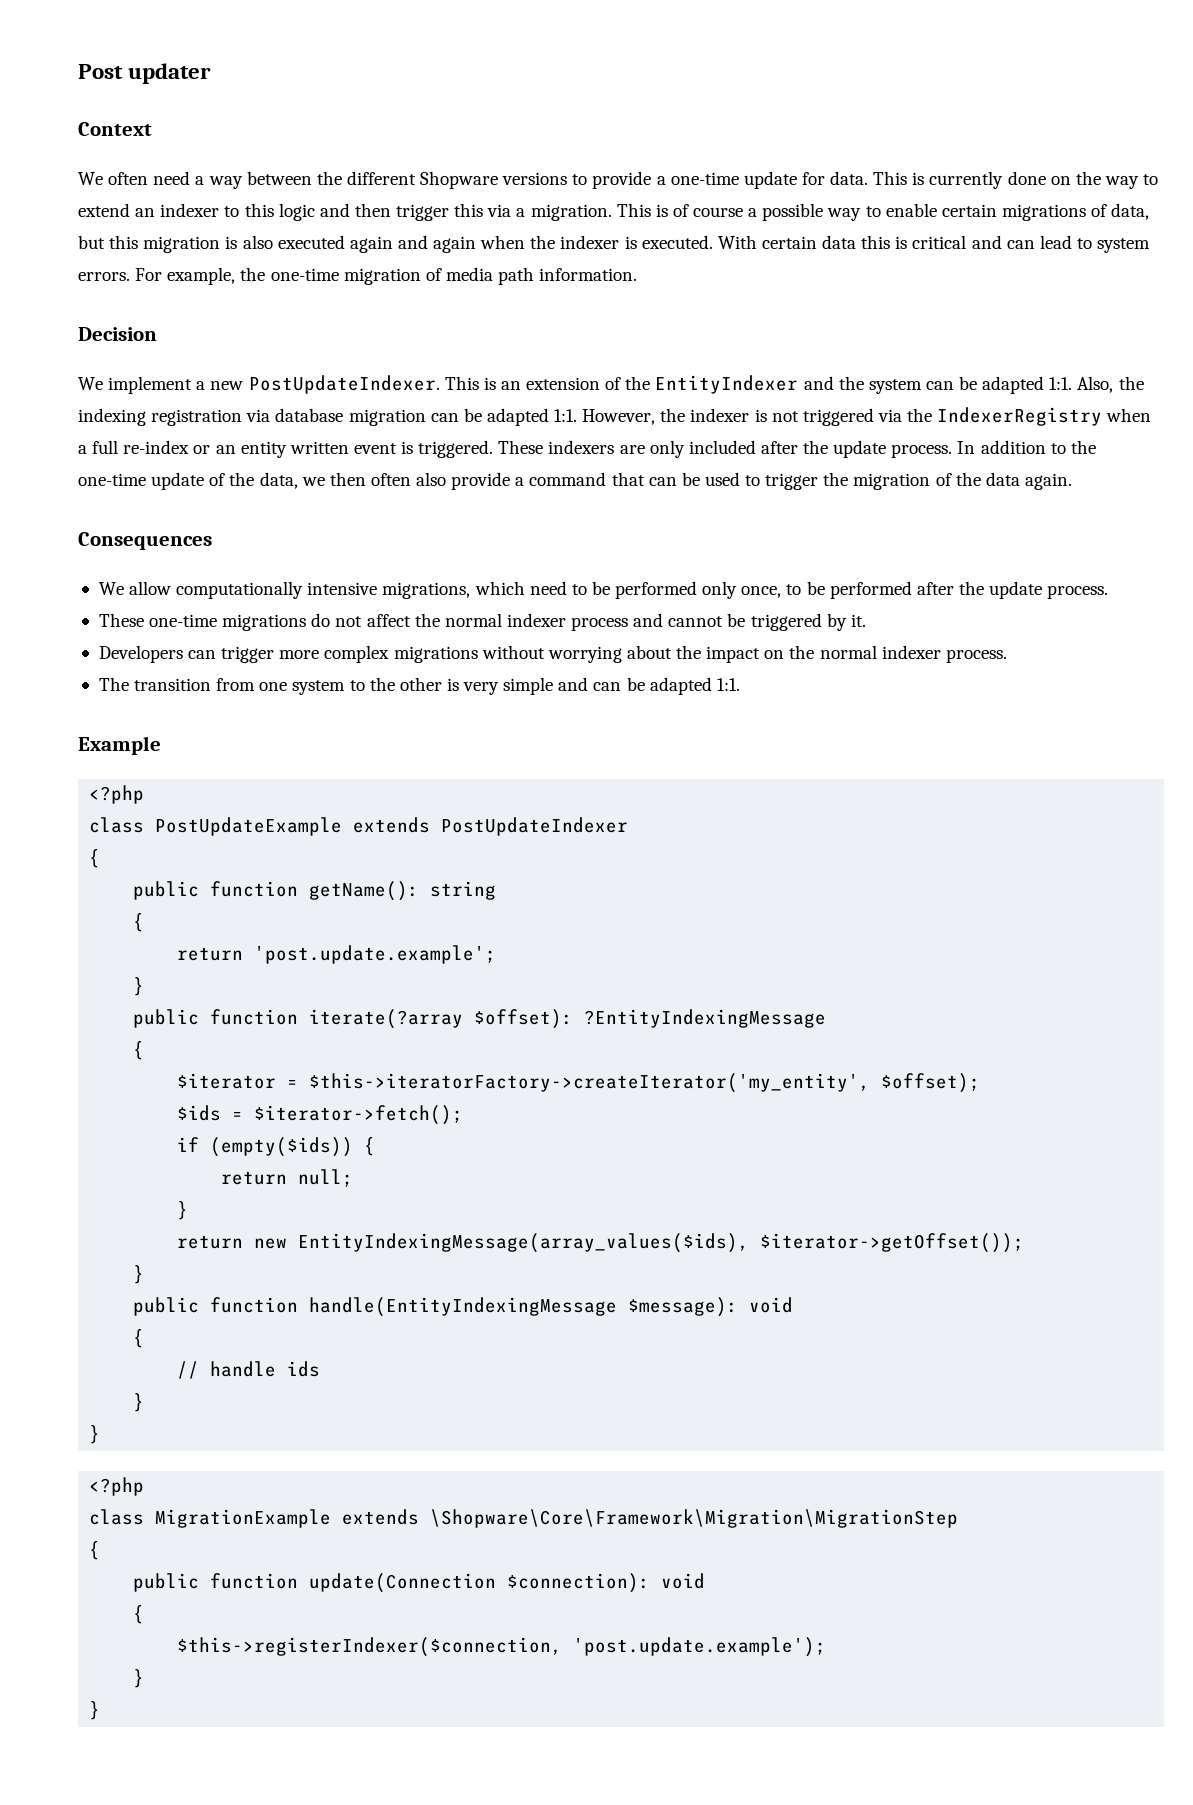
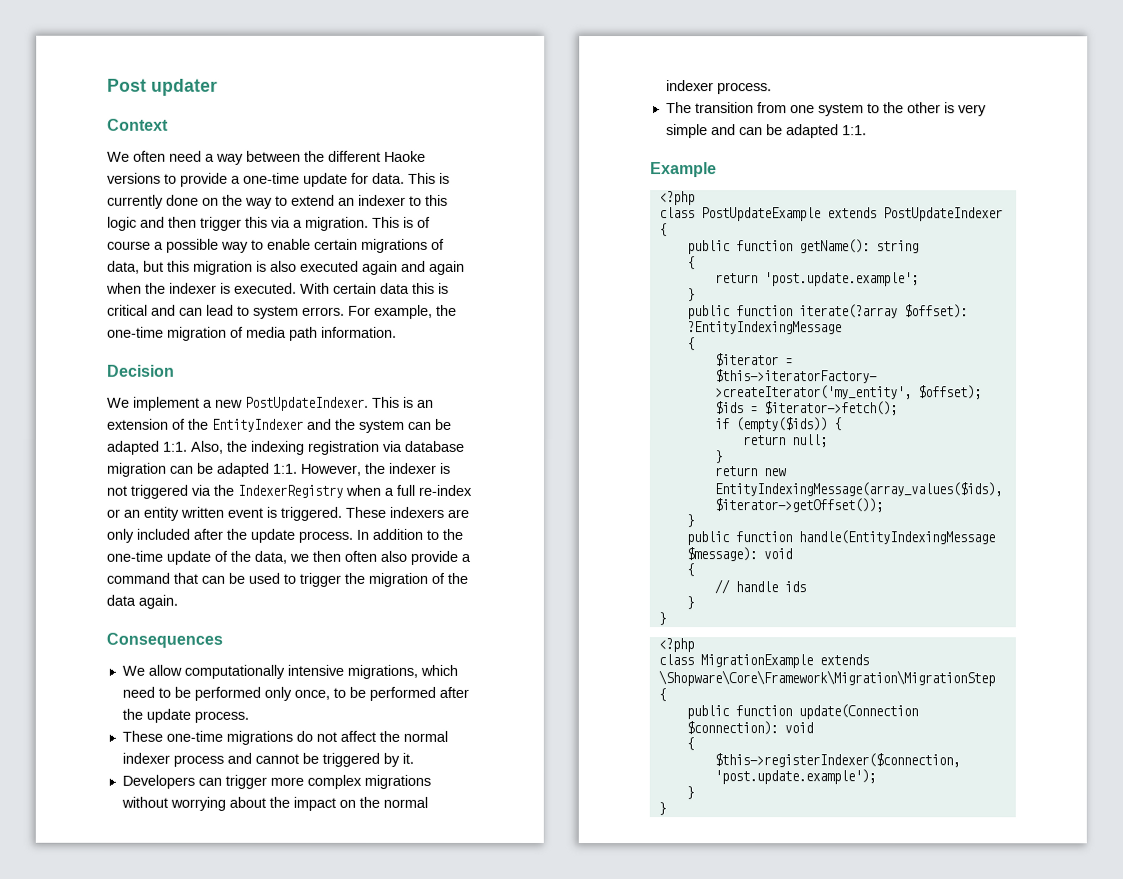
[420,171,499,189] Shopware -> [384,150,426,162] Haoke

